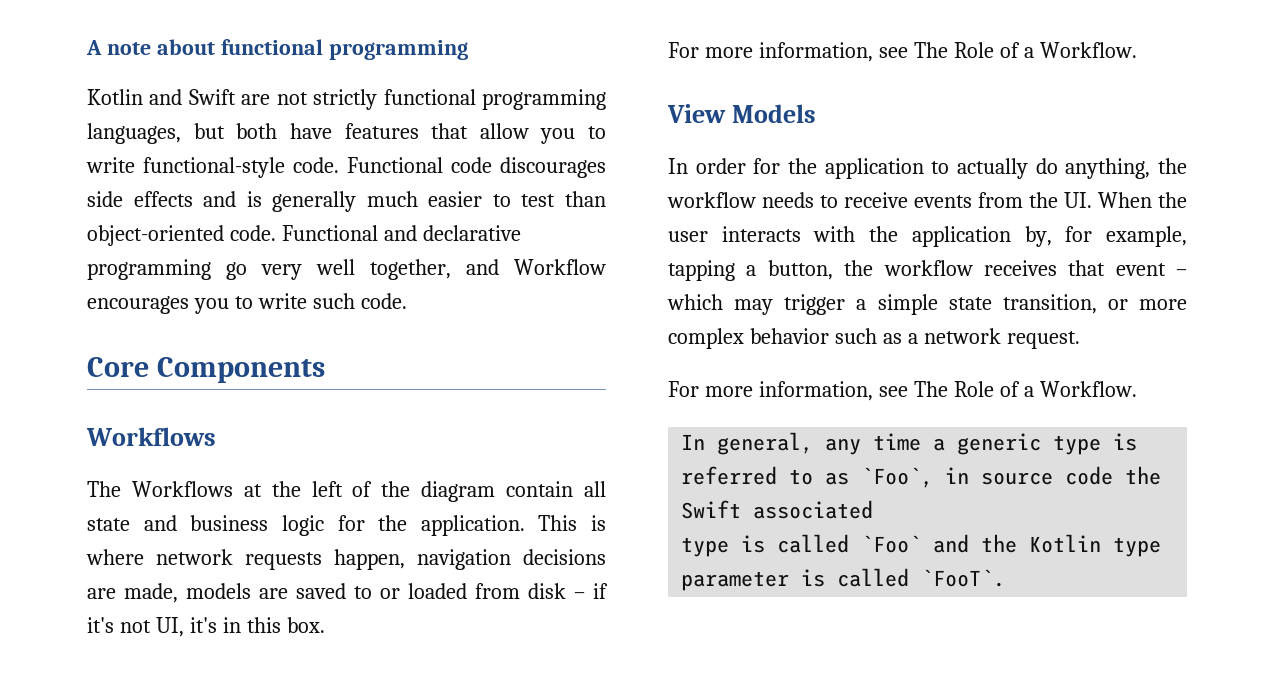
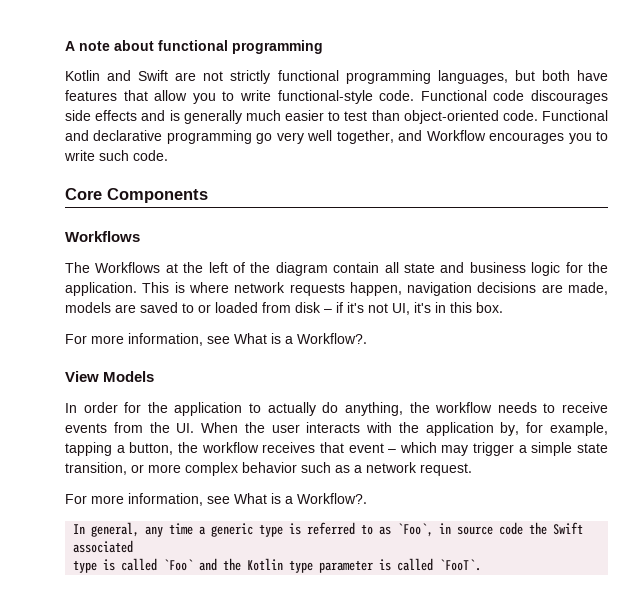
[913,42,1137,58] The Role of a Workflow. -> [234,333,367,344] What is a Workflow?.
[913,381,1137,397] The Role of a Workflow. -> [234,493,367,504] What is a Workflow?.

